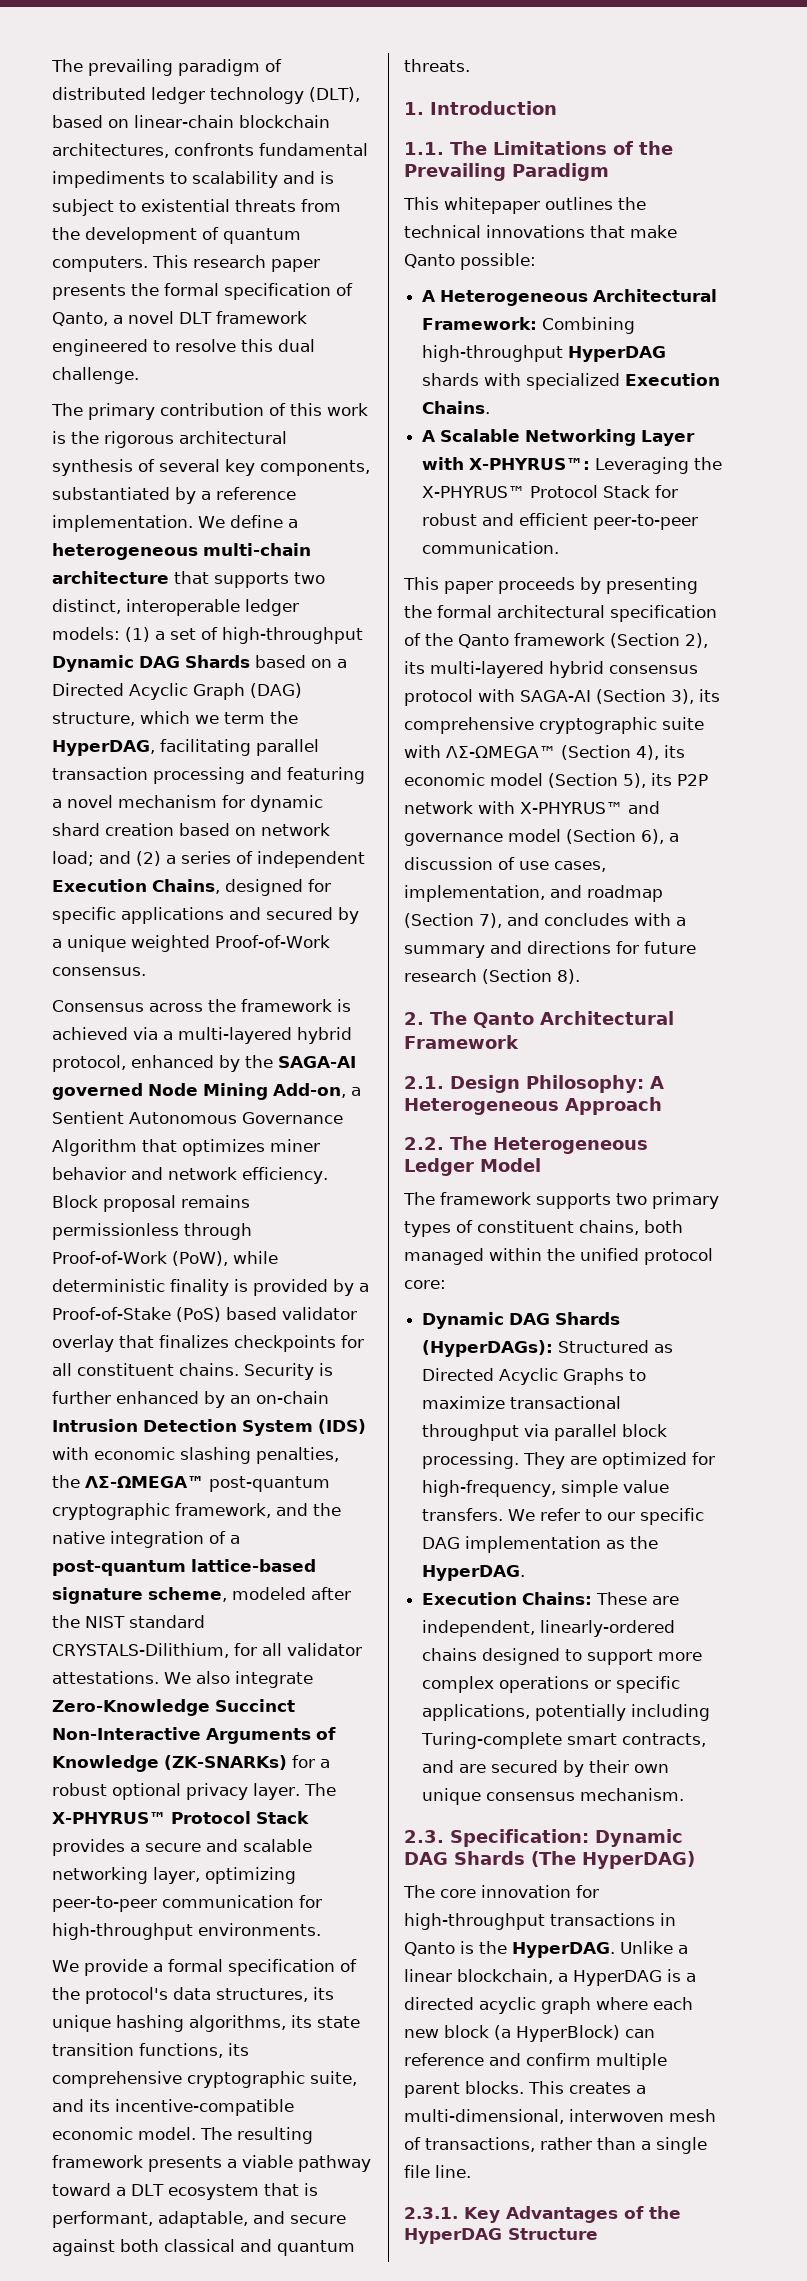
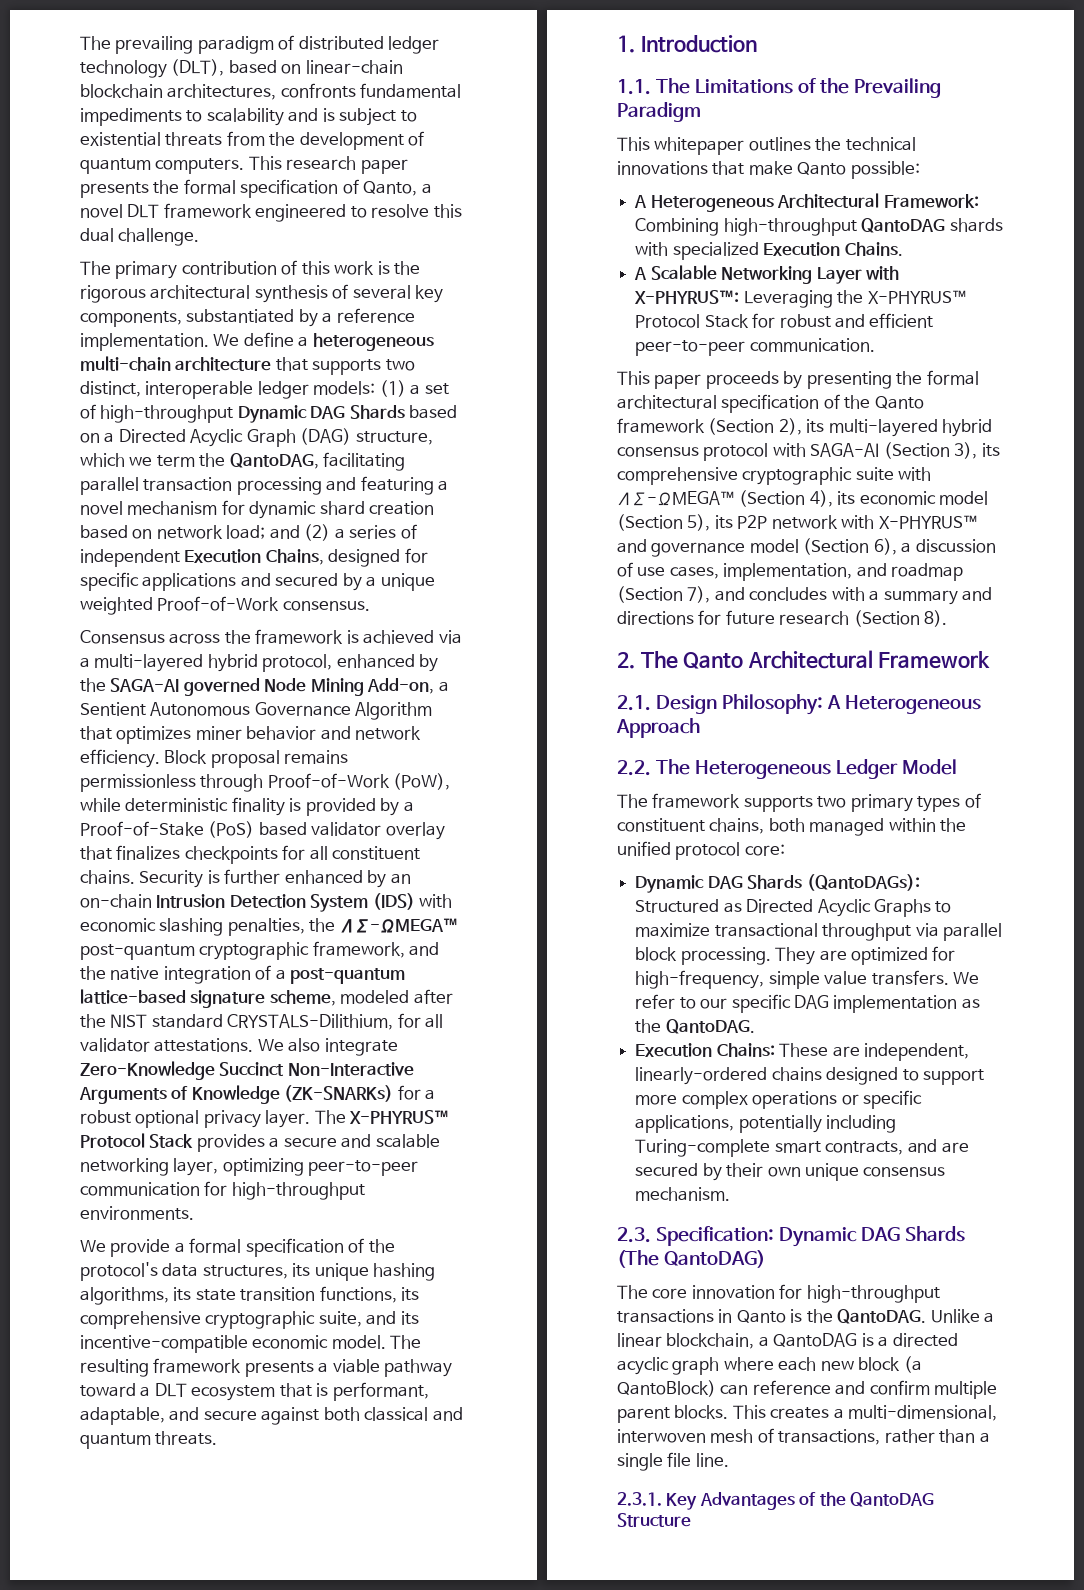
[52,740,155,756] HyperDAG, -> [229,453,319,469] QantoDAG,
[568,346,667,362] HyperDAG -> [861,218,946,233] QantoDAG
[422,1340,554,1357] (HyperDAGs): -> [806,874,920,891] (QantoDAGs):
[422,1565,526,1581] HyperDAG. -> [665,1019,755,1034] QantoDAG.
[582,1851,695,1869] HyperDAG) -> [663,1250,765,1268] QantoDAG)
[512,1942,615,1958] HyperDAG. -> [837,1309,927,1324] QantoDAG.
[573,1970,662,1986] HyperDAG -> [773,1333,858,1347] QantoDAG
[516,2025,620,2042] HyperBlock) -> [617,1380,716,1397] QantoBlock)
[404,2228,502,2244] HyperDAG -> [850,1492,935,1507] QantoDAG

